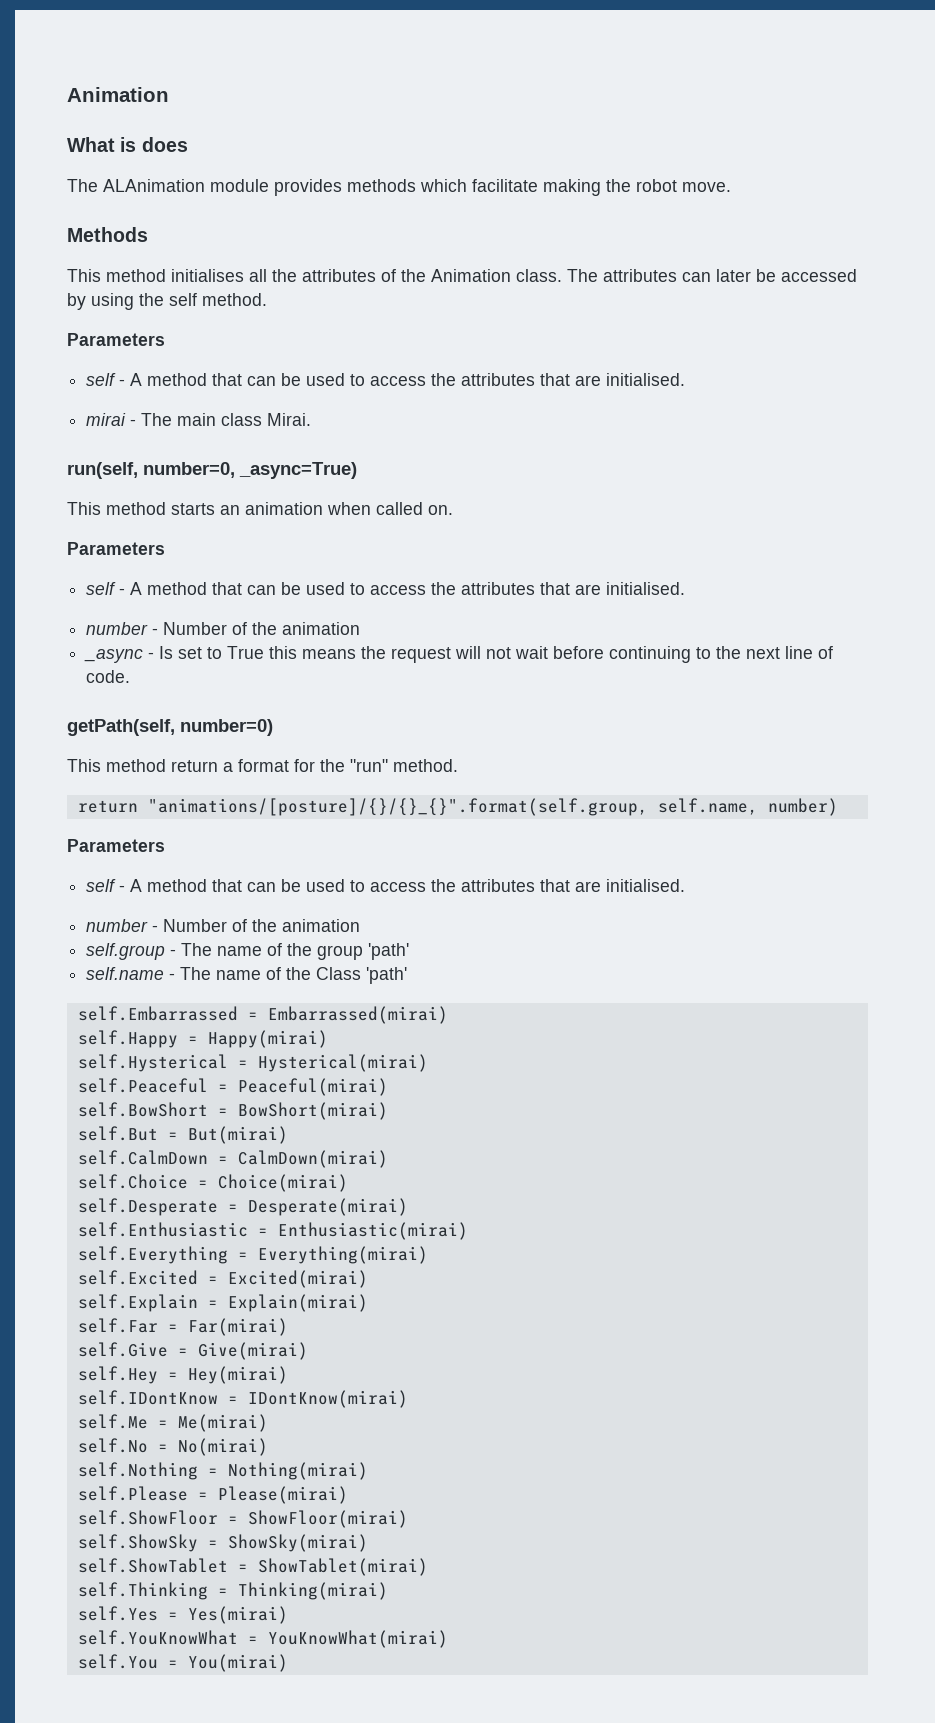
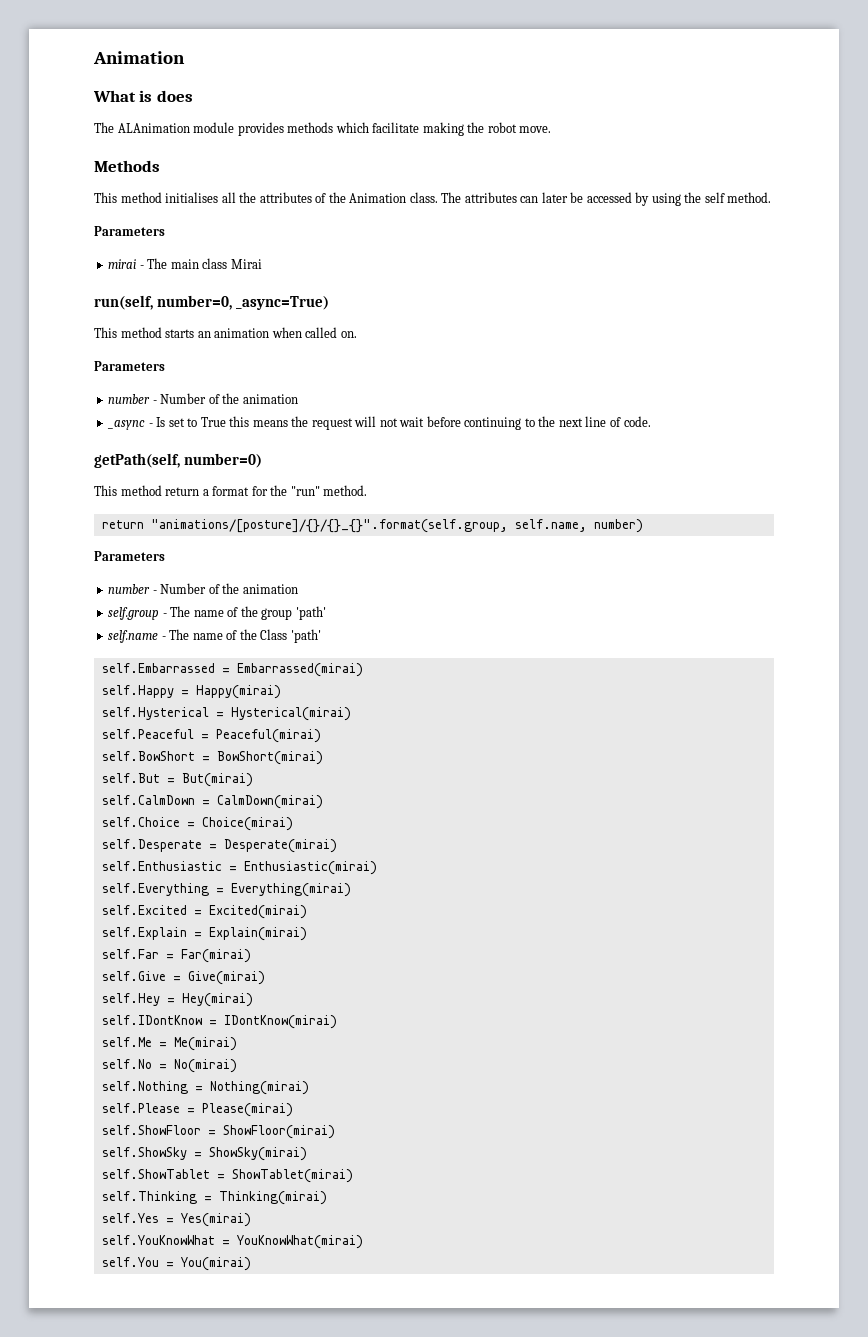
[86,373,686,386] // self - A method that can be used to access the attributes that are initialised. -> (165, 231) none
[267,413,312,426] Mirai. -> [230,259,262,269] Mirai
[86,582,686,595] // self - A method that can be used to access the attributes that are initialised. -> (165, 366) none
[86,879,686,892] // self - A method that can be used to access the attributes that are initialised. -> (165, 556) none

